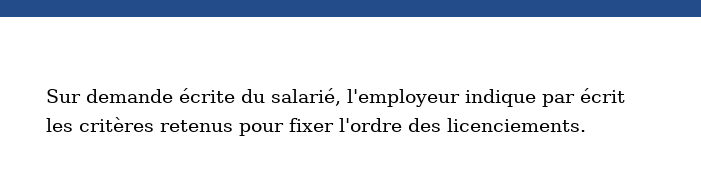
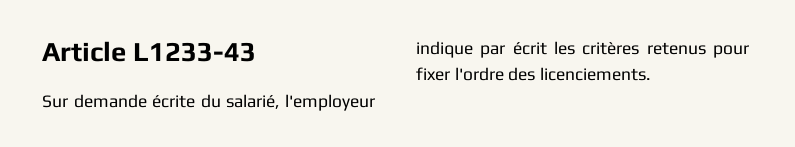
(46, 96) none -> [42,41,257,62] Article L1233-43 //

